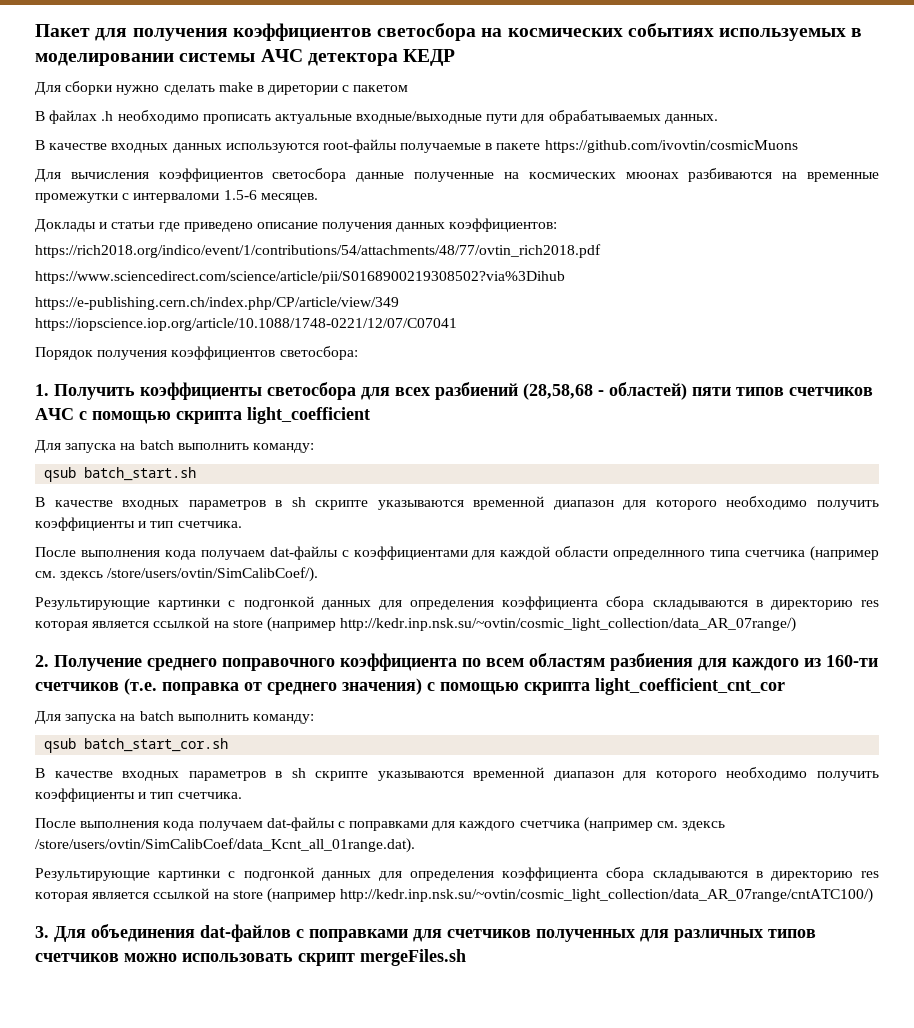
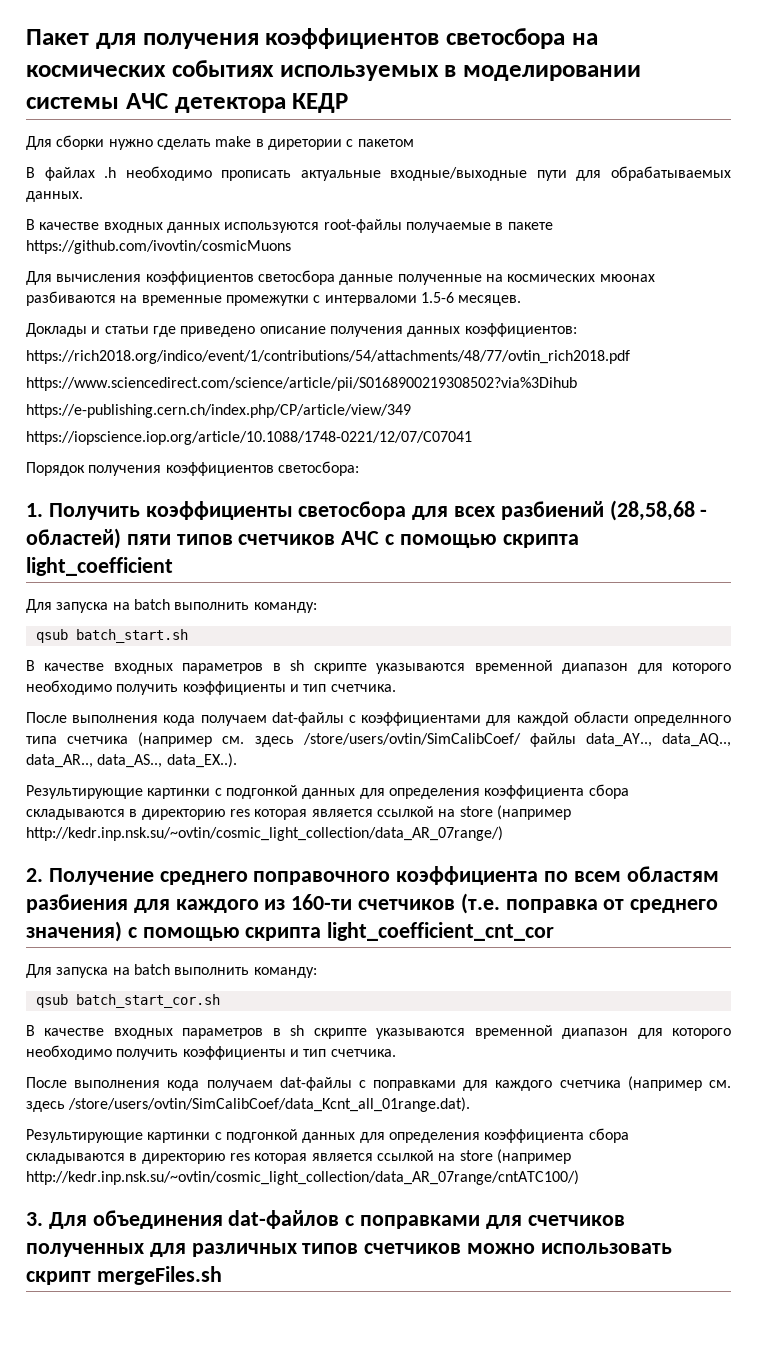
[60,567,319,582] здексь /store/users/ovtin/SimCalibCoef/). -> [254,733,731,747] [26,753,237,768] здесь /store/users/ovtin/SimCalibCoef/ файлы data_AY.., data_AQ.., data_AR.., data_AS.., data_EX..).
[682,821,726,831] здексь -> [26,1101,65,1112] здесь

